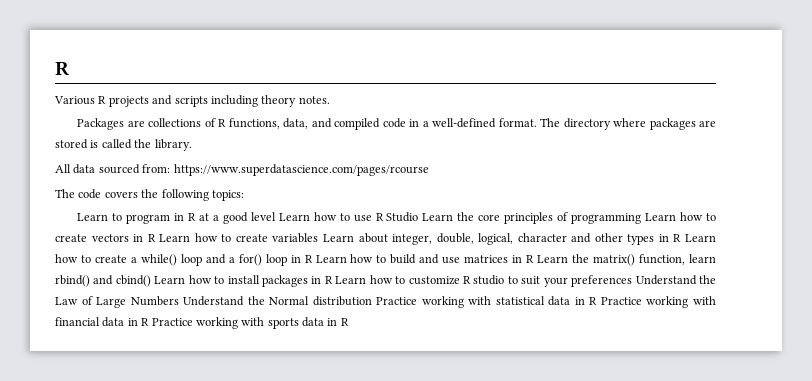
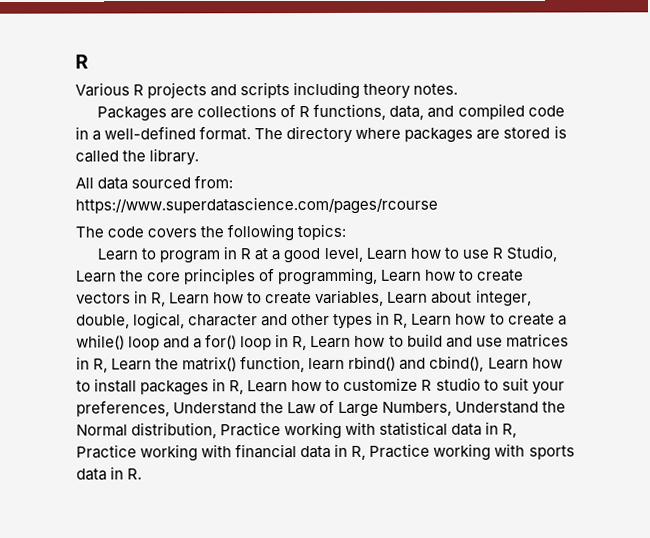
[250,212,276,221] level -> [323,247,363,263] level,
[386,212,419,222] Studio -> [505,245,557,262] Studio,
[571,213,642,224] programming -> [277,267,379,286] programming,
[147,233,319,243] R Learn how to create variables -> [151,289,385,307] R, Learn how to create variables,
[673,234,682,242] R -> [393,313,409,328] R,
[304,255,313,263] R -> [292,336,308,351] R,
[526,255,535,263] R -> [93,358,109,373] R,
[115,275,151,287] cbind() -> [429,355,485,372] cbind(),
[324,276,333,284] R -> [229,380,245,395] R,
[571,275,633,287] preferences -> [76,400,170,417] preferences,
[130,296,179,306] Numbers -> [382,401,453,416] Numbers,
[312,296,372,306] distribution -> [131,422,218,439] distribution,
[589,297,598,305] R -> [502,423,518,438] R,
[141,318,150,326] R -> [351,445,367,460] R,
[340,318,349,326] R -> [127,468,143,480] R.

